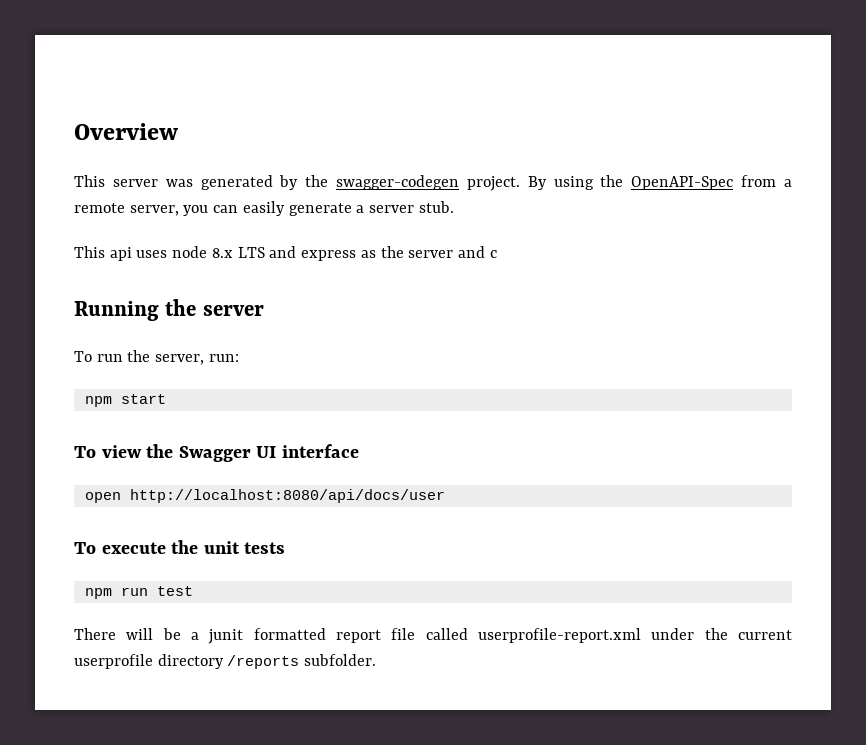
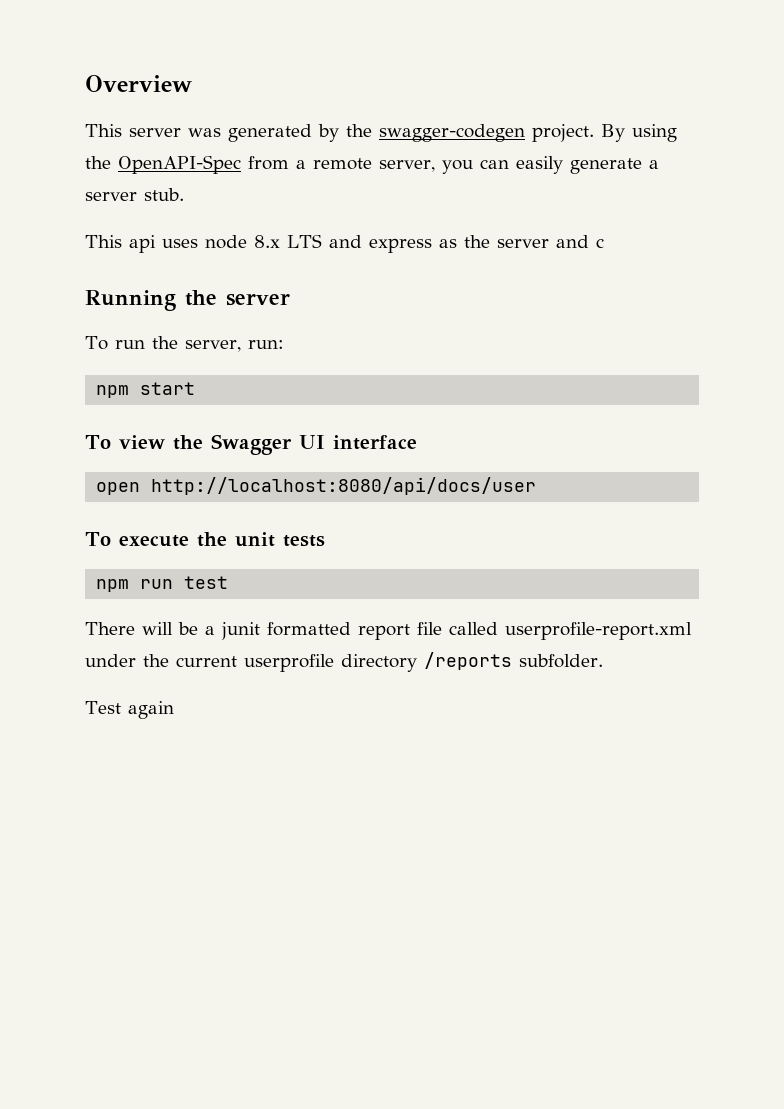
(377, 660) none -> [85,701,174,719] // Test again

